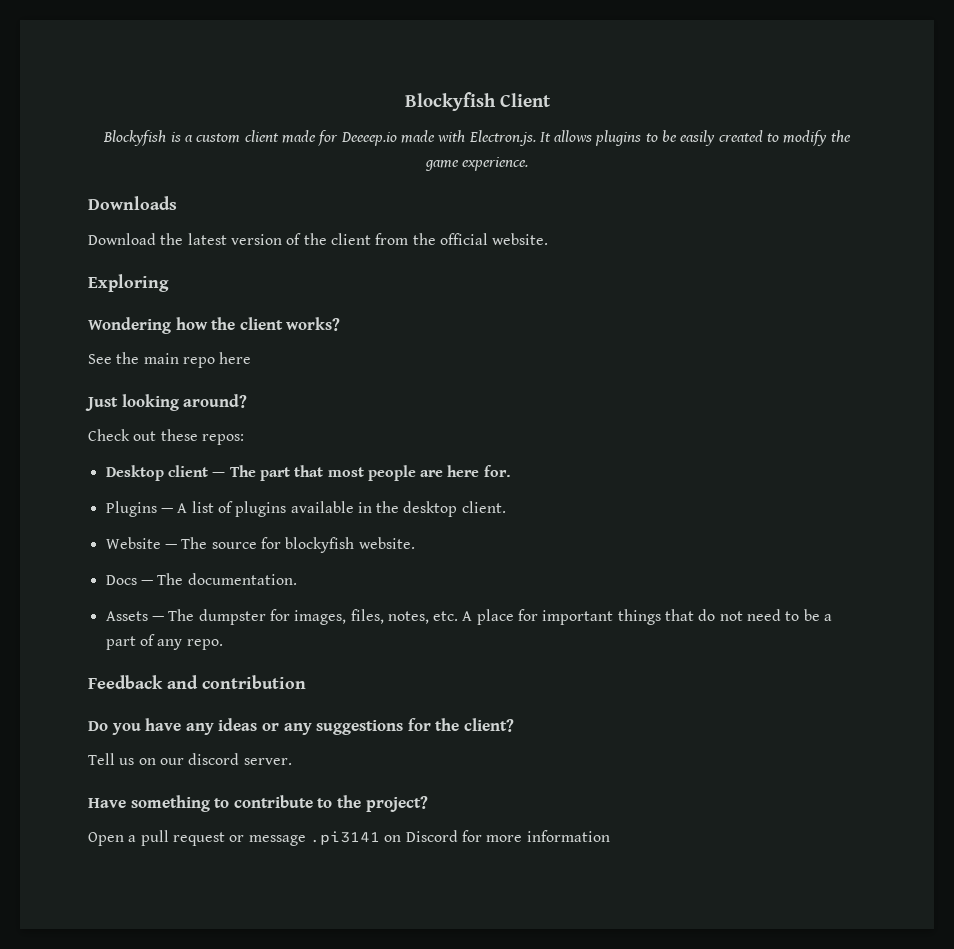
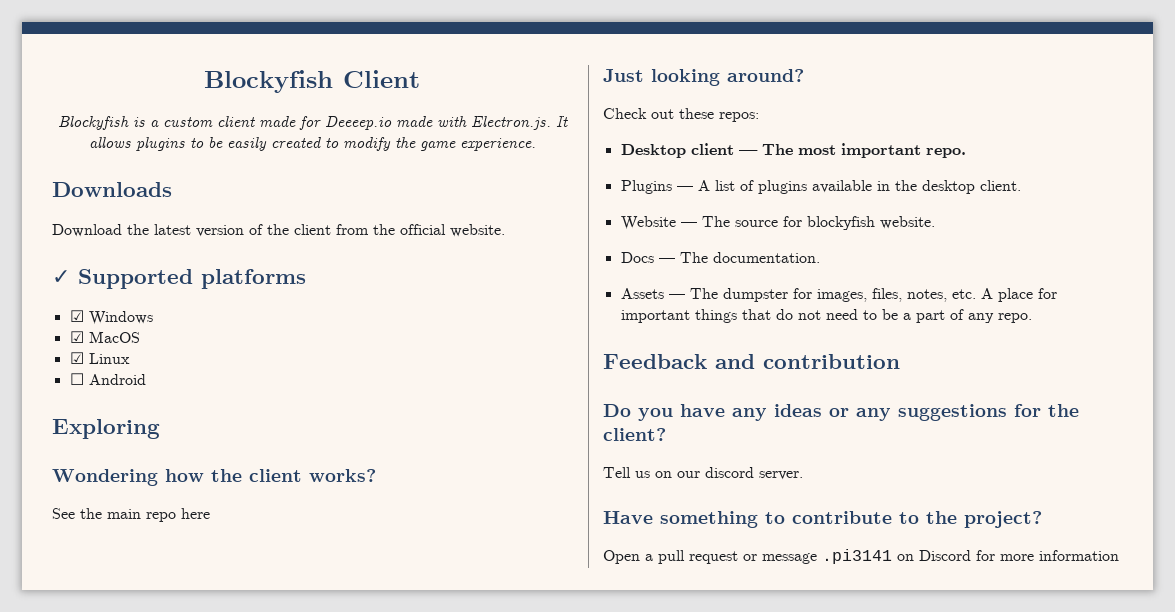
(549, 239) none -> [52,269,306,289] [69,310,153,325] [69,331,140,343] [69,352,130,364] [69,373,146,385] // ✓ Supported platforms // ☑ Windows // ☑ MacOS // ☑ Linux // ☐ Android
[259,465,511,481] part that most people are here for. -> [797,143,966,158] most important repo.

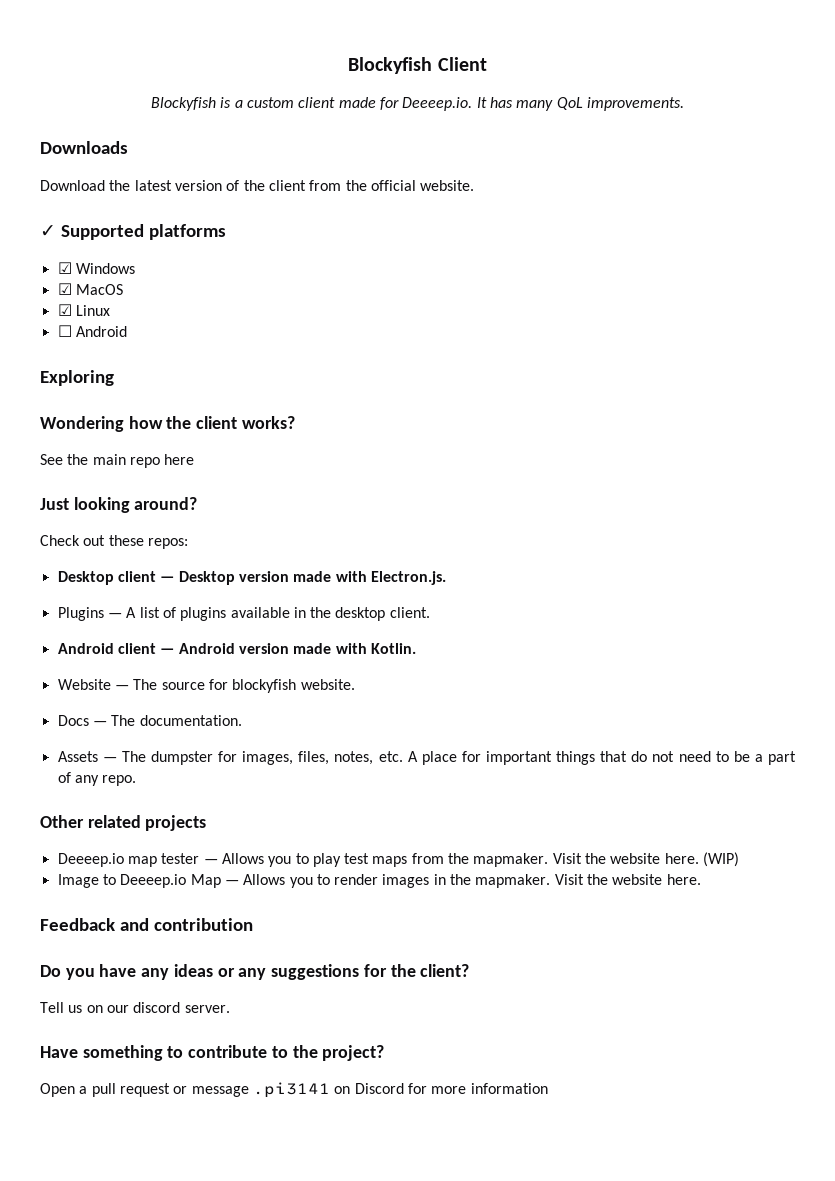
[324,116,568,130] [88,137,536,151] Deeeep.io made with Electron.js. It allows plugins to be easily created to modify the game experience. -> [402,97,684,111] Deeeep.io. It has many QoL improvements.
[761,143,966,158] The most important repo. -> [178,571,446,585] Desktop version made with Electron.js.
(1021, 185) none -> [57,643,416,654] // Android client — Android version made with Kotlin.
(1032, 318) none -> [40,815,207,831] [57,852,740,867] [57,874,701,888] // Other related projects // Deeeep.io map tester — Allows you to play test maps from the mapmaker. Visit the website here. (WIP) // Image to Deeeep.io Map — Allows you to render images in the mapmaker. Visit the website here.

